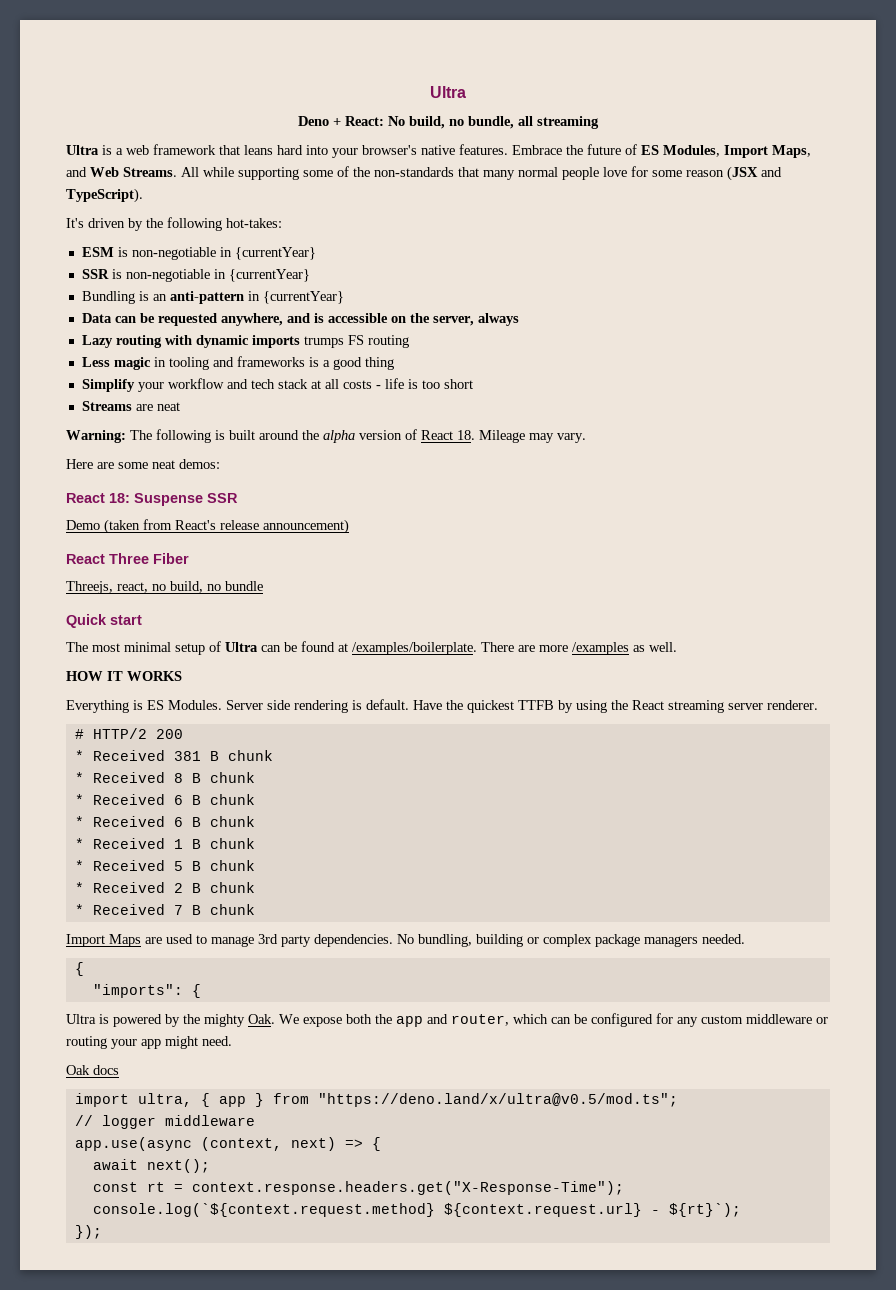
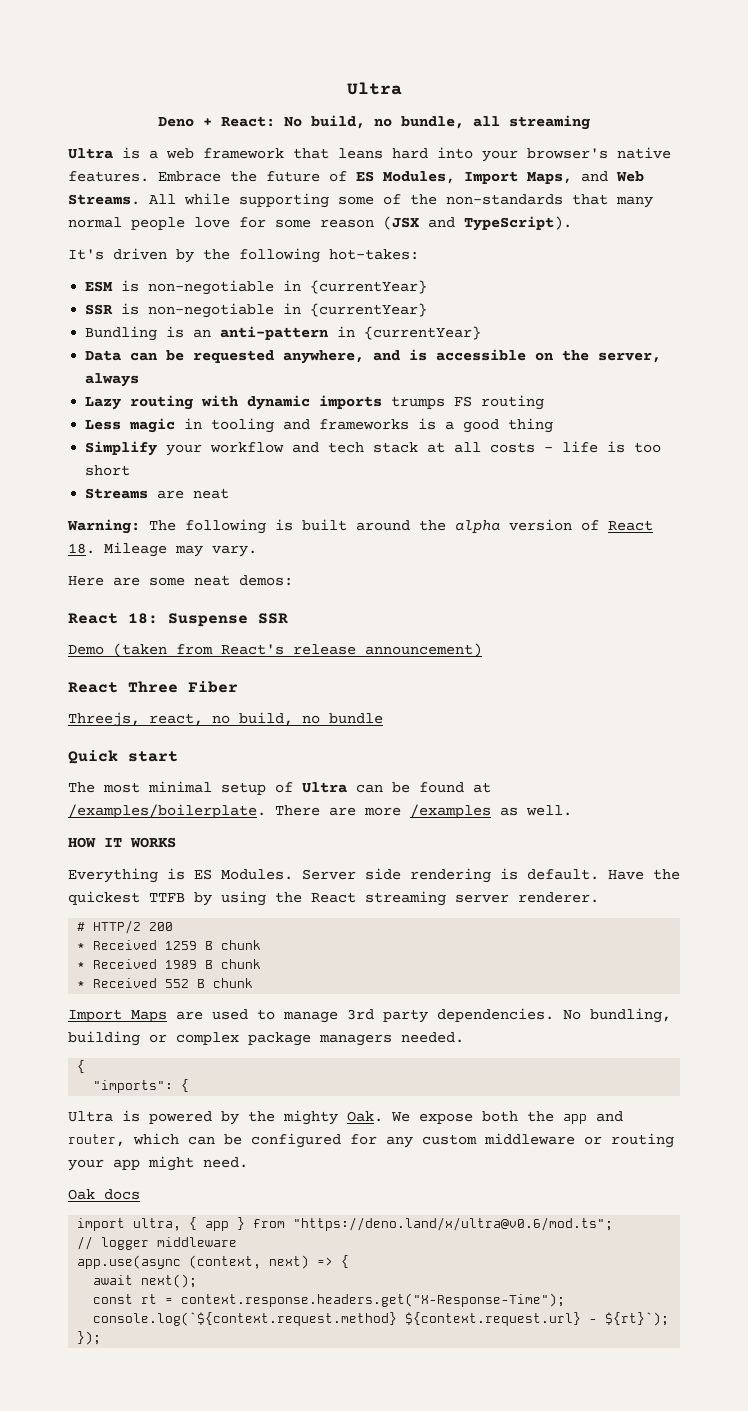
[173,750,273,761] [74,772,255,783] [74,794,255,805] [74,816,255,827] [74,838,255,849] [74,860,255,871] [74,882,255,893] [74,904,183,915] 381 B chunk // * Received 8 B chunk // * Received 6 B chunk // * Received 6 B chunk // * Received 1 B chunk // * Received 5 B chunk // * Received 2 B chunk // * Received 7 -> [165,940,262,950] [77,959,262,969] [77,978,190,988] 1259 B chunk // * Received 1989 B chunk // * Received 552
[317,1093,678,1107] "https://deno.land/x/ultra@v0.5/mod.ts"; -> [293,1217,614,1231] "https://deno.land/x/ultra@v0.6/mod.ts";

